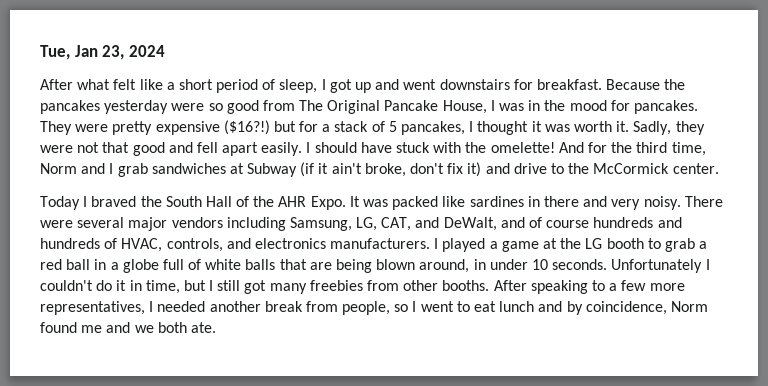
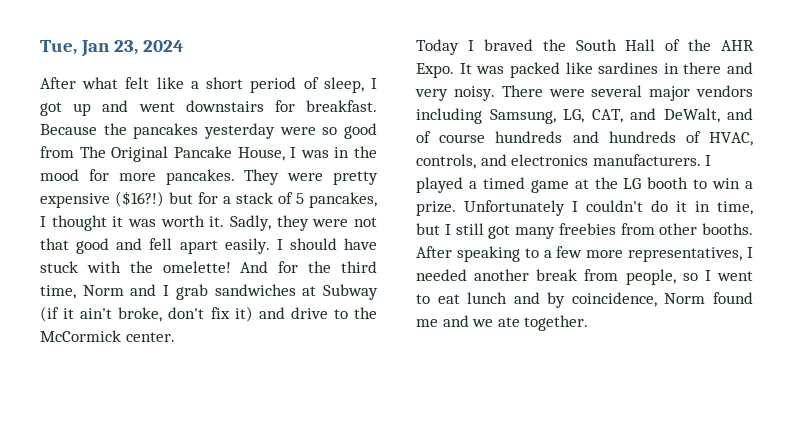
(630, 105) none -> [118,173,156,181] more
(498, 245) none -> [482,177,525,189] timed
[664,238,708,252] [40,259,608,273] grab a red ball in a globe full of white balls that are being blown around, in under 10 seconds. -> [712,178,753,189] [416,201,456,216] win a prize.
[157,322,216,333] both ate. -> [497,315,589,331] ate together.

